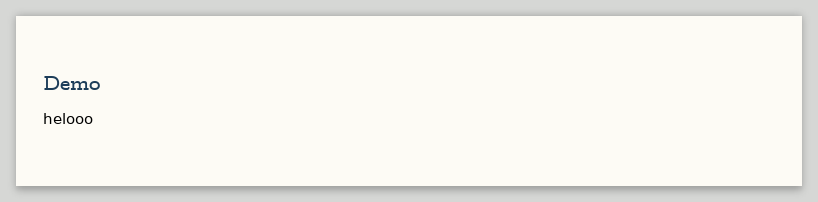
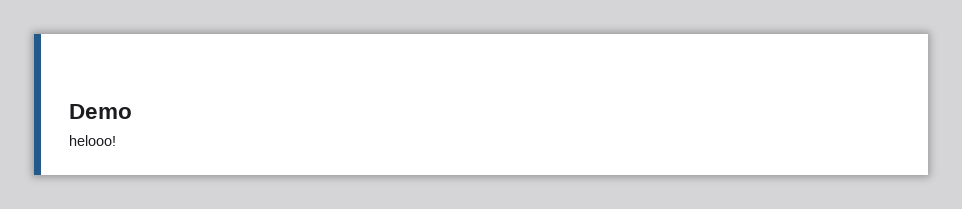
[43,113,93,124] helooo -> [69,135,116,146] helooo!

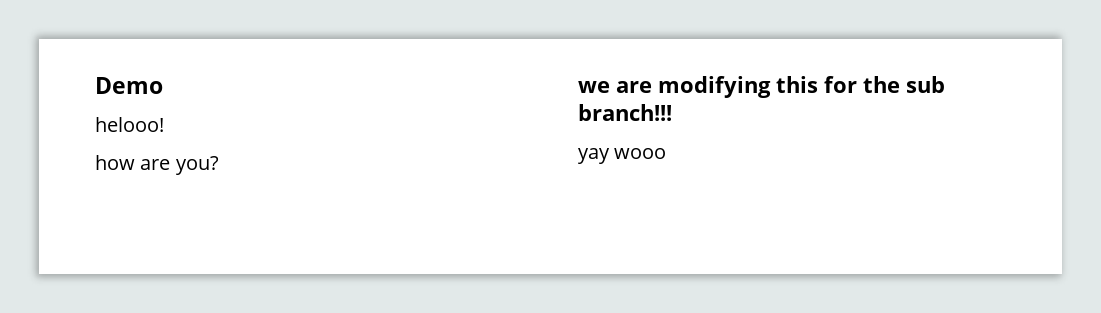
(116, 140) none -> [95,155,219,175] [578,76,945,98] [578,104,672,121] [578,148,667,164] // how are you? // we are modifying this for the sub branch!!! // yay wooo

